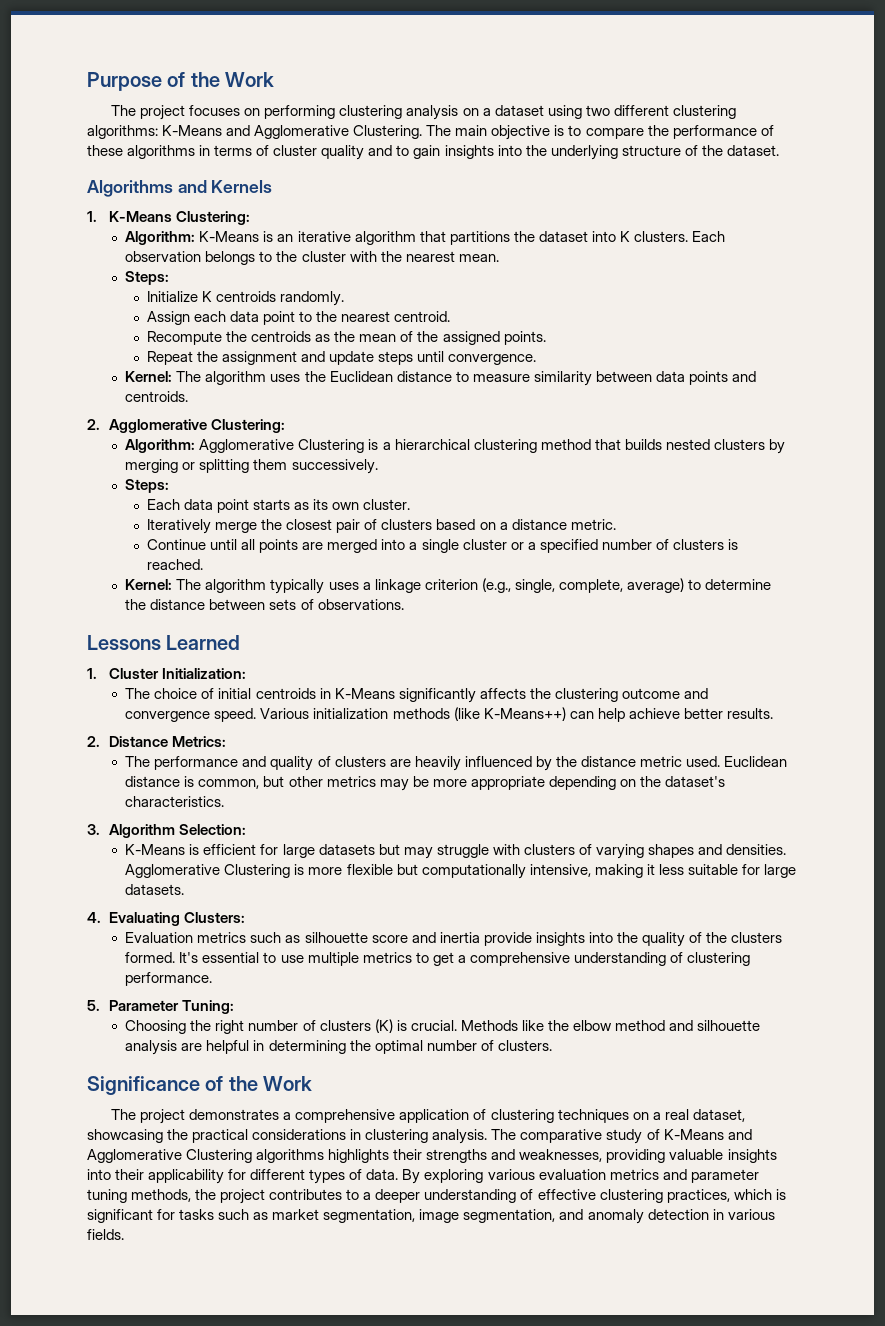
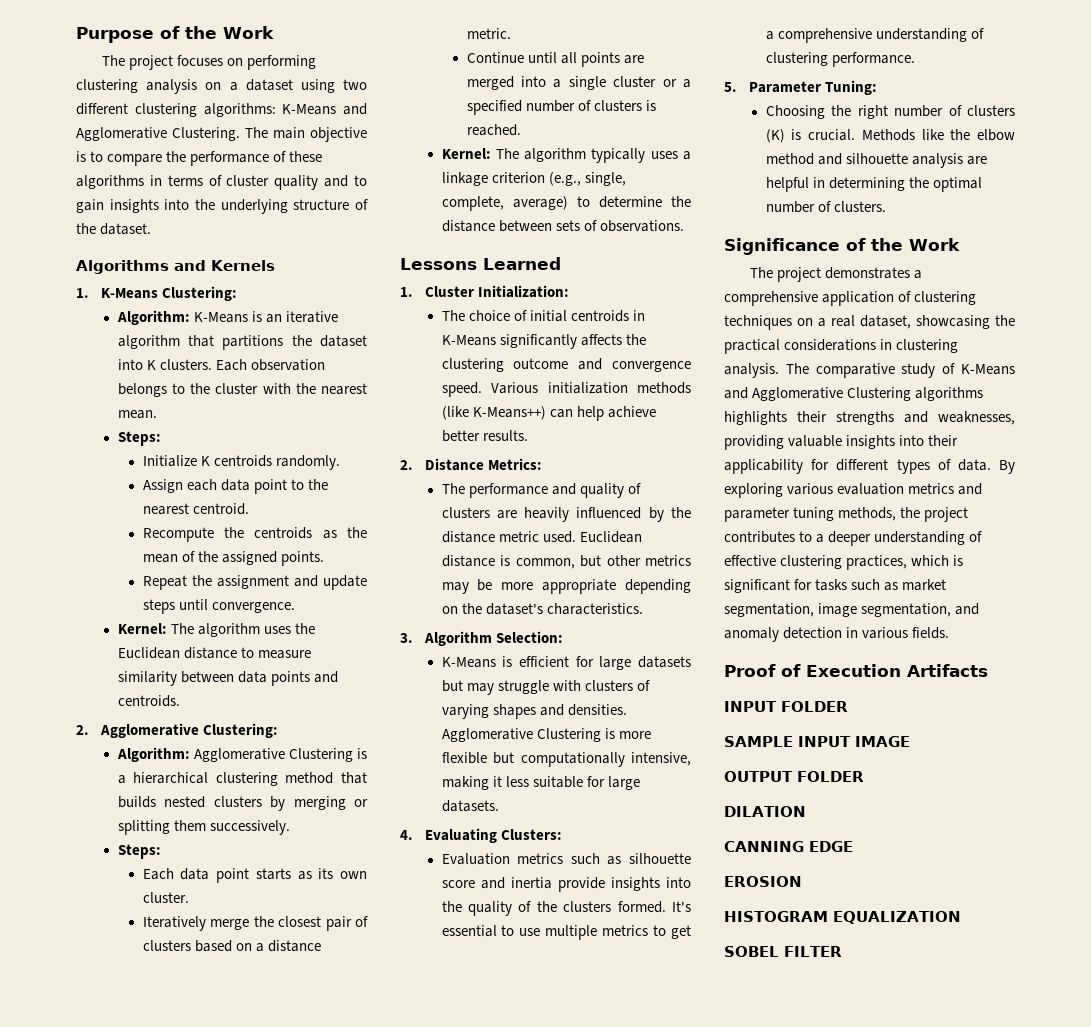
(124, 1234) none -> [724,664,988,677] [724,701,848,712] [724,736,910,747] [724,771,864,782] [724,806,806,817] [724,841,853,852] [724,876,802,887] [724,911,961,924] [724,946,842,957] // Proof of Execution Artifacts // INPUT FOLDER // SAMPLE INPUT IMAGE // OUTPUT FOLDER // DILATION // CANNING EDGE // EROSION // HISTOGRAM EQUALIZATION // SOBEL FILTER

